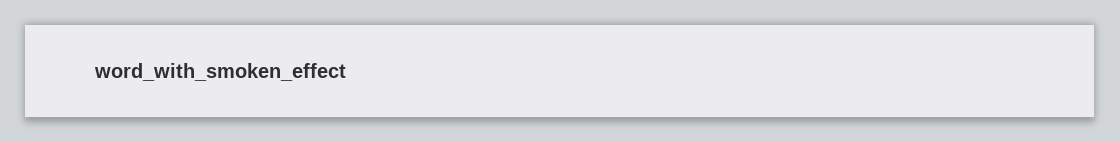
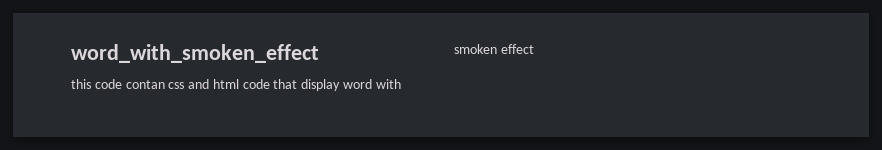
(346, 72) none -> [71,79,401,91] [454,44,534,54] // this code contan css and html code that display word with smoken effect

